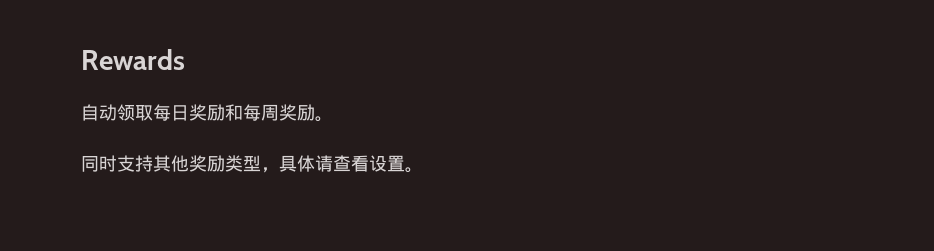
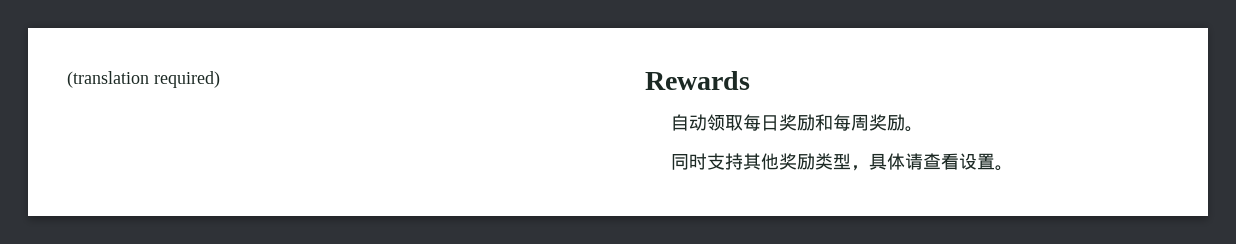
(81, 59) none -> [67,71,220,88] (translation required) //

